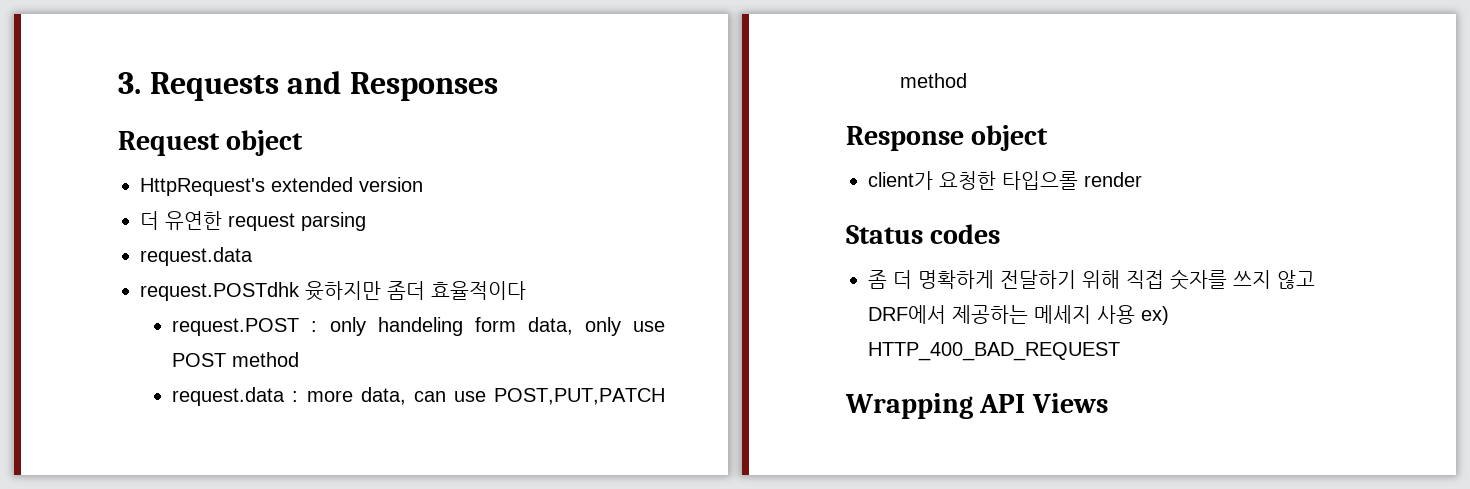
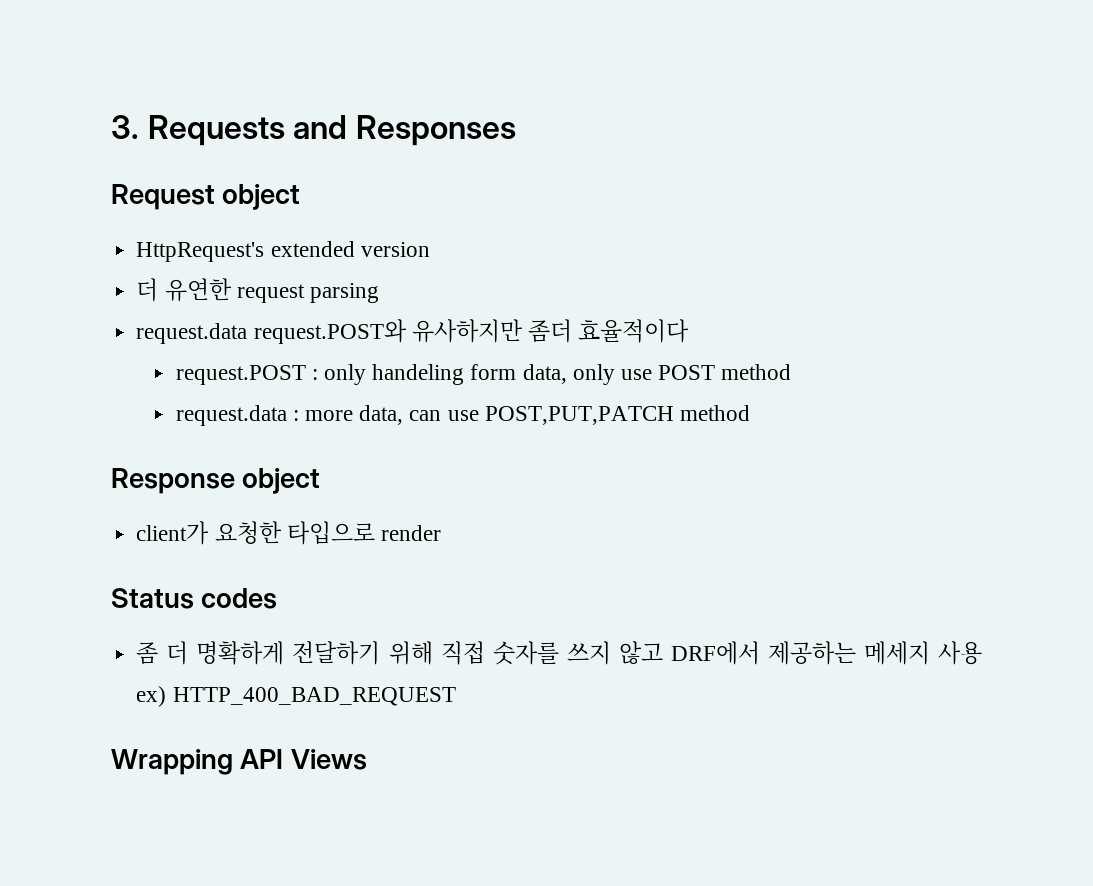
[140,281,381,301] // request.POSTdhk 윳하지만 -> [253,319,523,344] request.POST와 유사하지만
[1002,171,1078,190] 타입으롤 -> [286,521,375,545] 타입으로

